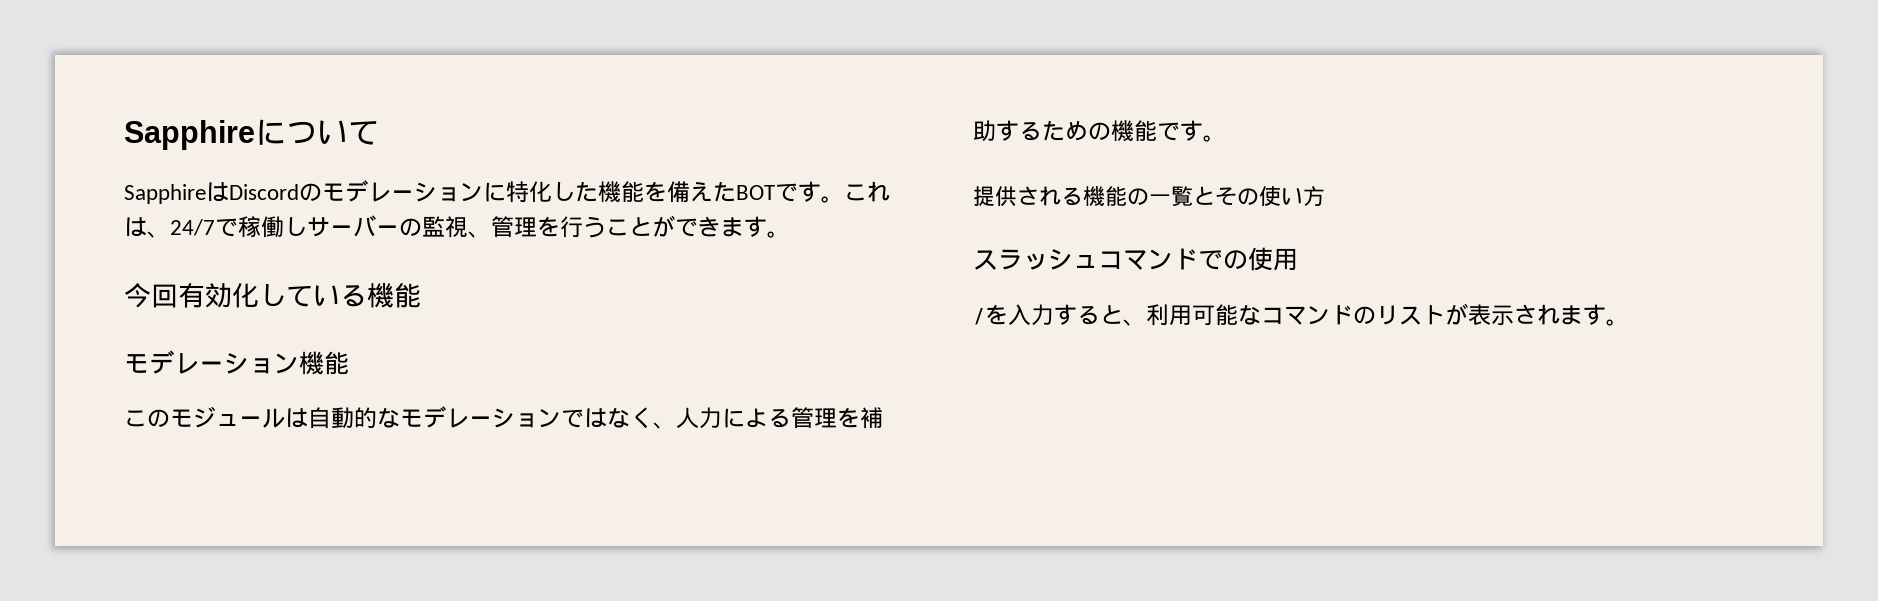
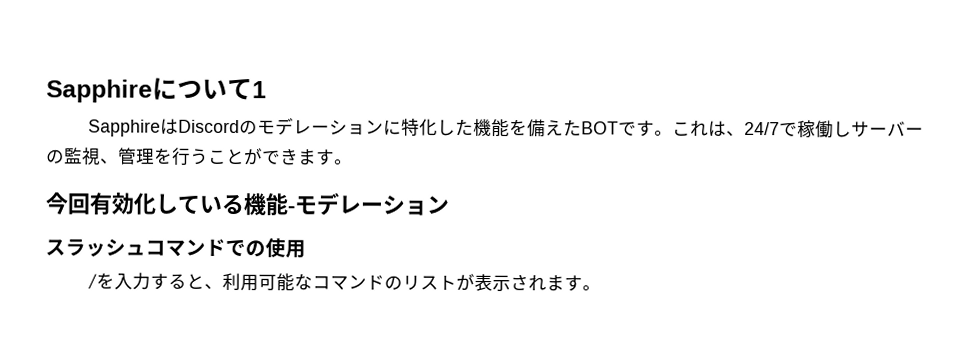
(379, 133) none -> [252,81,267,99] 1
[124,350,349,375] [124,406,883,429] [973,120,1226,142] [973,186,1325,207] // モデレーション機能 // このモジュールは自動的なモデレーションではなく、人力による管理を補助するための機能です。 // 提供される機能の一覧とその使い方 -> [287,192,449,216] -モデレーション

